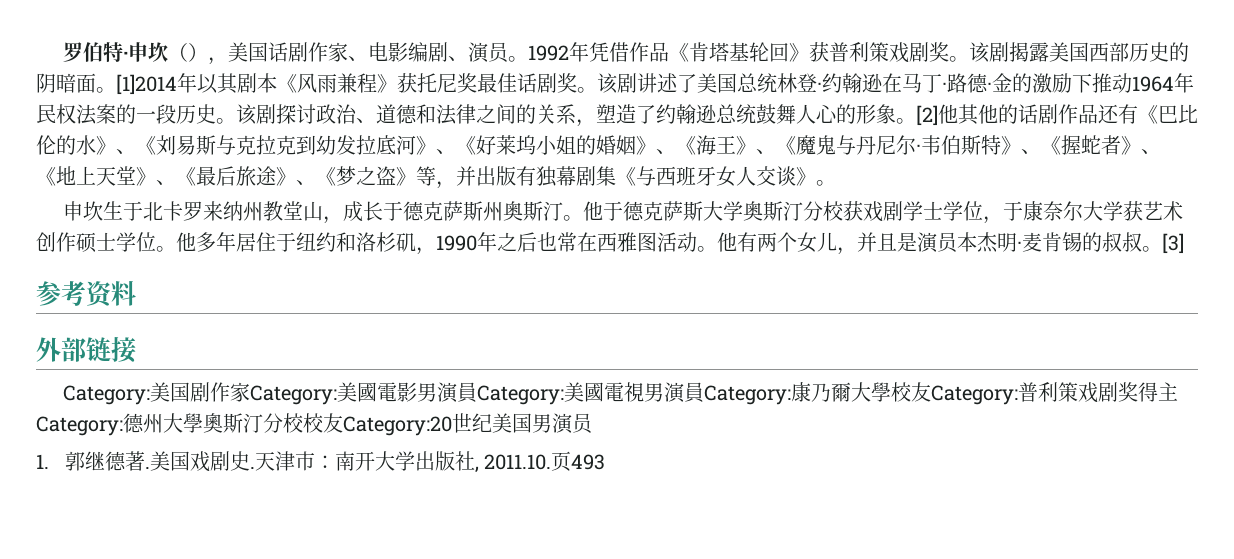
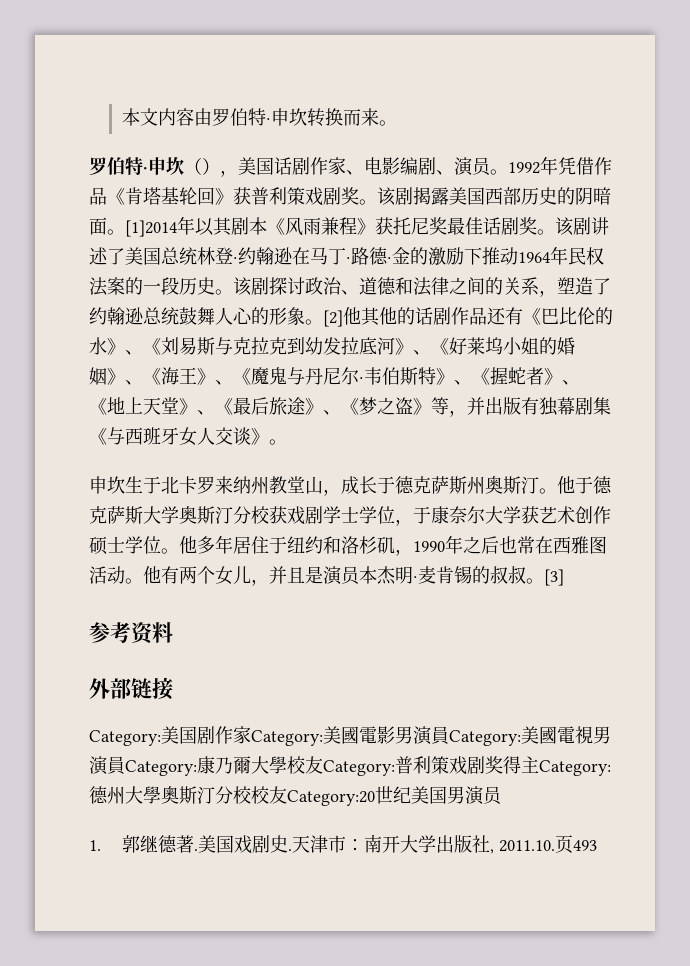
(62, 52) none -> [121,108,397,127] 本文内容由罗伯特·申坎转换而来。 //

